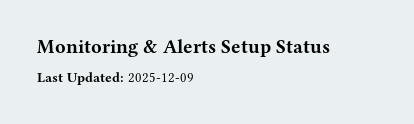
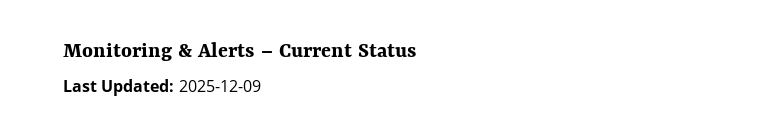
[220,40,271,57] Setup -> [260,44,352,57] – Current

